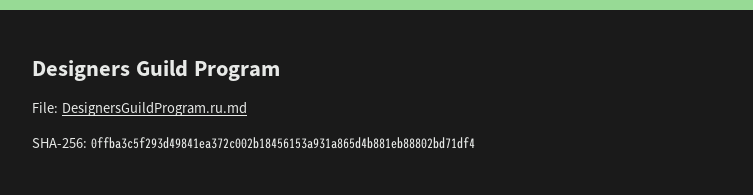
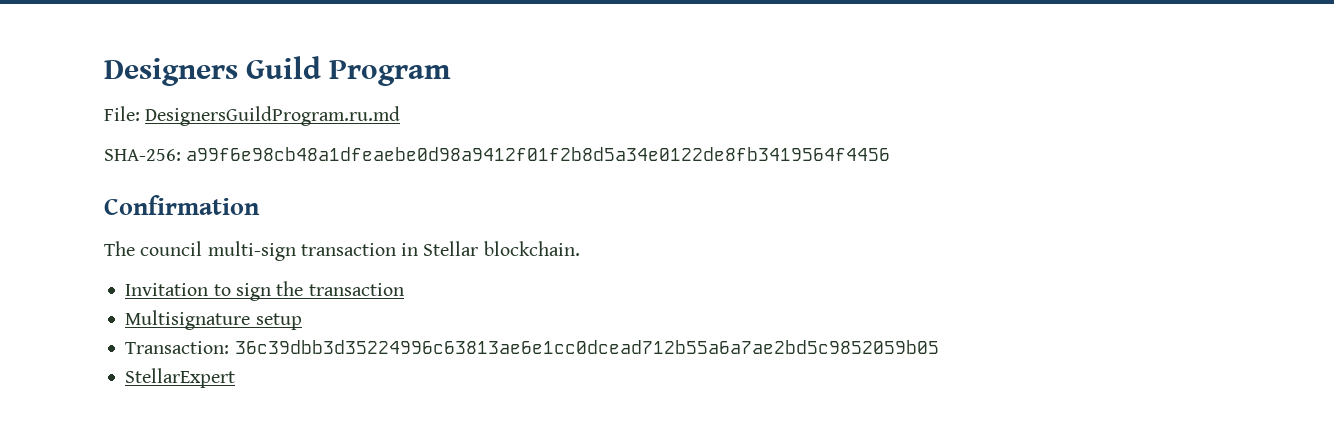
[90,137,475,149] 0ffba3c5f293d49841ea372c002b18456153a931a865d4b881eb88802bd71df4 -> [186,147,891,161] [104,195,260,215] [104,241,580,261] [125,281,404,301] [125,310,302,330] [125,340,939,354] [125,368,236,388] a99f6e98cb48a1dfeaebe0d98a9412f01f2b8d5a34e0122de8fb3419564f4456 // Confirmation // The council multi-sign transaction in Stellar blockchain. // Invitation to sign the transaction // Multisignature setup // Transaction: 36c39dbb3d35224996c63813ae6e1cc0dcead712b55a6a7ae2bd5c9852059b05 // StellarExpert

